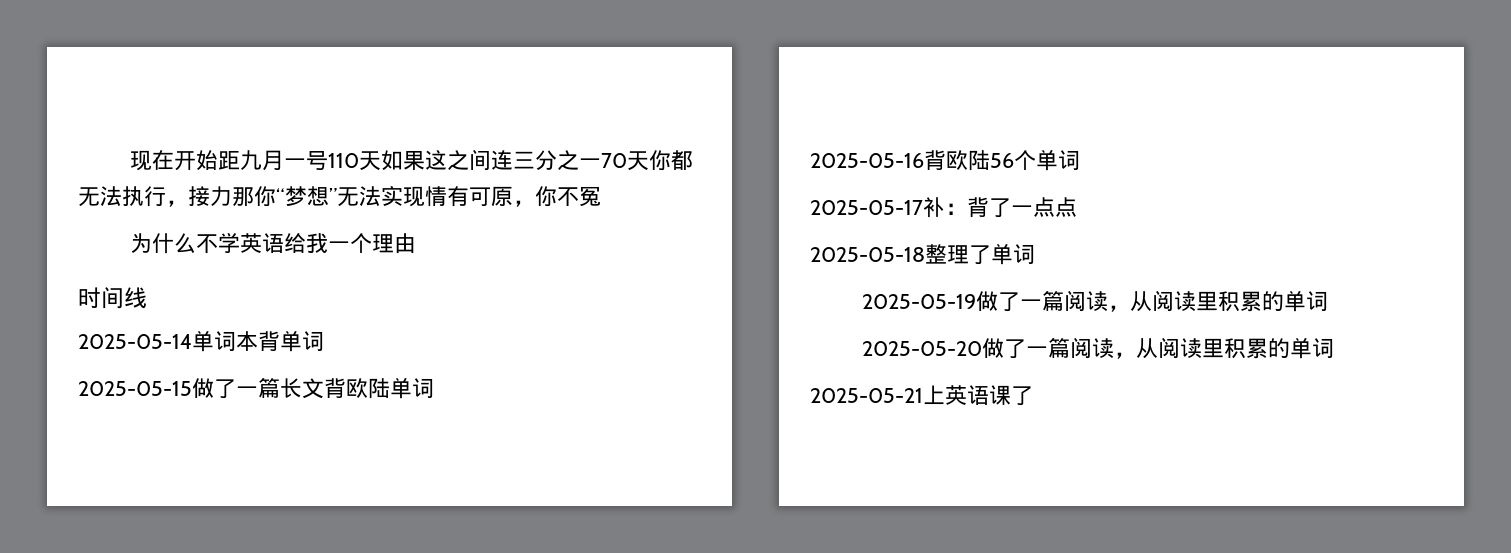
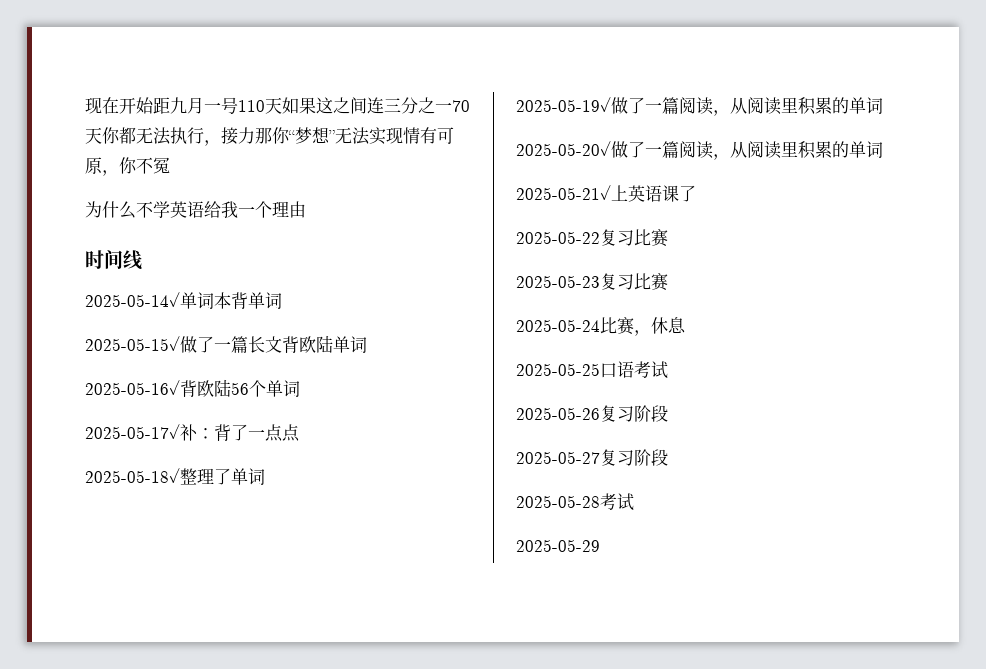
[78,334,192,349] 2025-05-14 -> [85,292,180,307] 2025-05-14✓
[78,381,192,396] 2025-05-15 -> [85,336,180,351] 2025-05-15✓
[810,153,924,168] 2025-05-16 -> [85,380,180,395] 2025-05-16✓
[810,200,923,215] 2025-05-17 -> [85,424,180,439] 2025-05-17✓
[810,247,925,262] 2025-05-18 -> [85,468,180,483] 2025-05-18✓
[862,290,1329,312] [862,337,1335,359] [810,388,923,403] 2025-05-19做了一篇阅读，从阅读里积累的单词 // 2025-05-20做了一篇阅读，从阅读里积累的单词 // 2025-05-21 -> [516,97,883,116] [516,141,883,160] [516,185,611,200] 2025-05-19✓做了一篇阅读，从阅读里积累的单词 // 2025-05-20✓做了一篇阅读，从阅读里积累的单词 // 2025-05-21✓
(1033, 396) none -> [516,229,668,247] [516,273,668,291] [516,317,686,336] [516,361,668,379] [516,405,668,422] [516,449,668,466] [516,493,634,511] [516,539,600,552] // 2025-05-22复习比赛 // 2025-05-23复习比赛 // 2025-05-24比赛，休息 // 2025-05-25口语考试 // 2025-05-26复习阶段 // 2025-05-27复习阶段 // 2025-05-28考试 // 2025-05-29

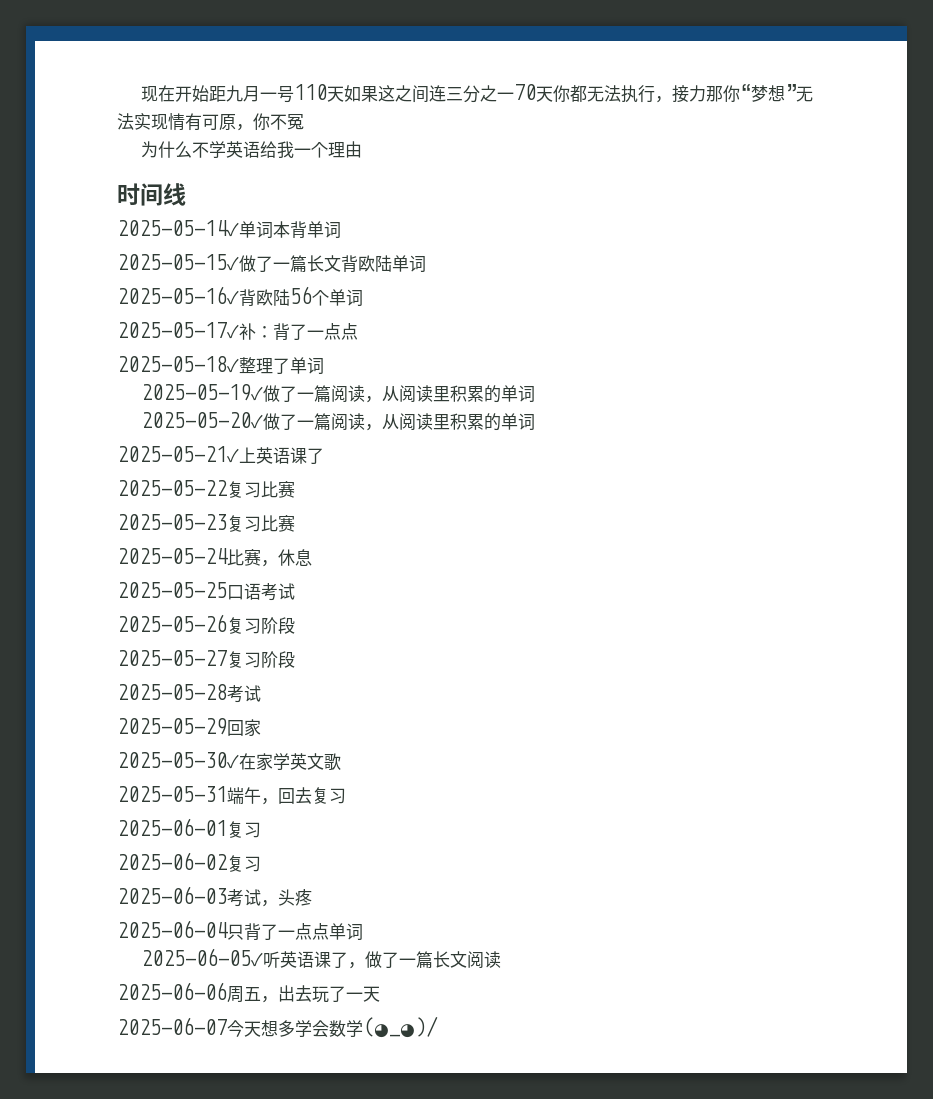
(600, 545) none -> [227,719,261,737] [117,752,341,771] [117,786,346,805] [117,818,261,838] [117,852,261,872] [117,886,312,907] [117,920,363,940] [140,948,501,969] [117,982,380,1003] [117,1016,438,1038] 回家 // 2025-05-30✓在家学英文歌 // 2025-05-31端午，回去复习 // 2025-06-01复习 // 2025-06-02复习 // 2025-06-03考试，头疼 // 2025-06-04只背了一点点单词 // 2025-06-05✓听英语课了，做了一篇长文阅读 // 2025-06-06周五，出去玩了一天 // 2025-06-07今天想多学会数学(◕_◕)/

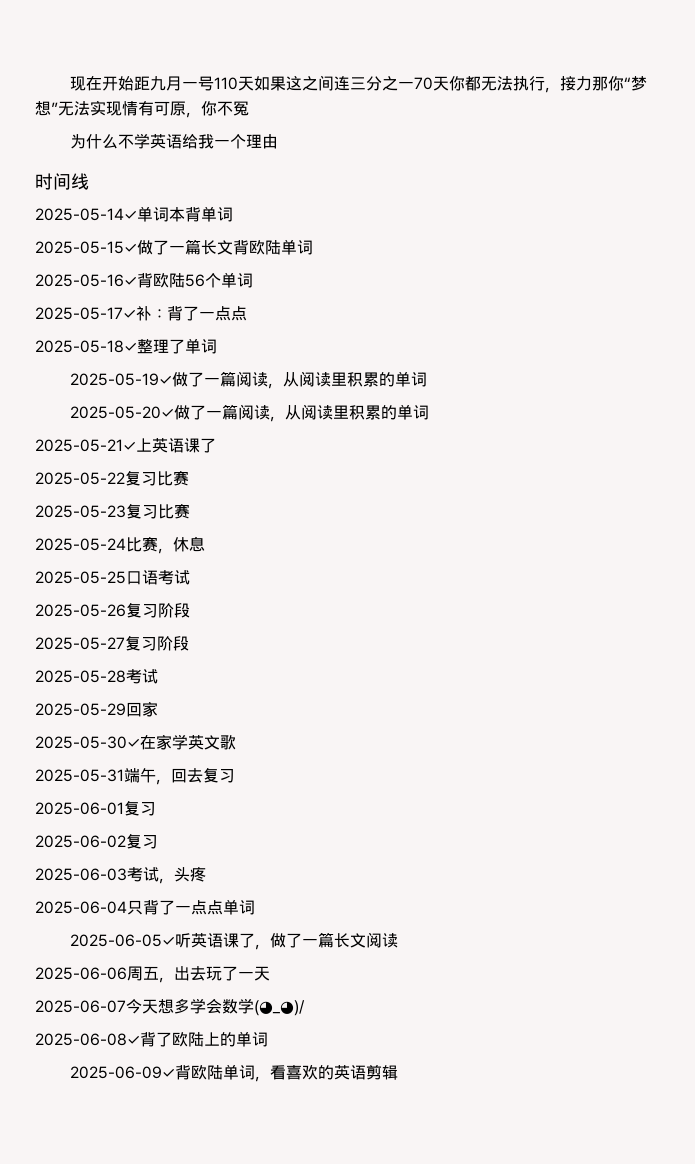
(438, 1027) none -> [35,1031,268,1047] [69,1064,398,1082] // 2025-06-08✓背了欧陆上的单词 // 2025-06-09✓背欧陆单词，看喜欢的英语剪辑

